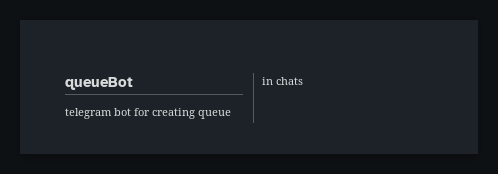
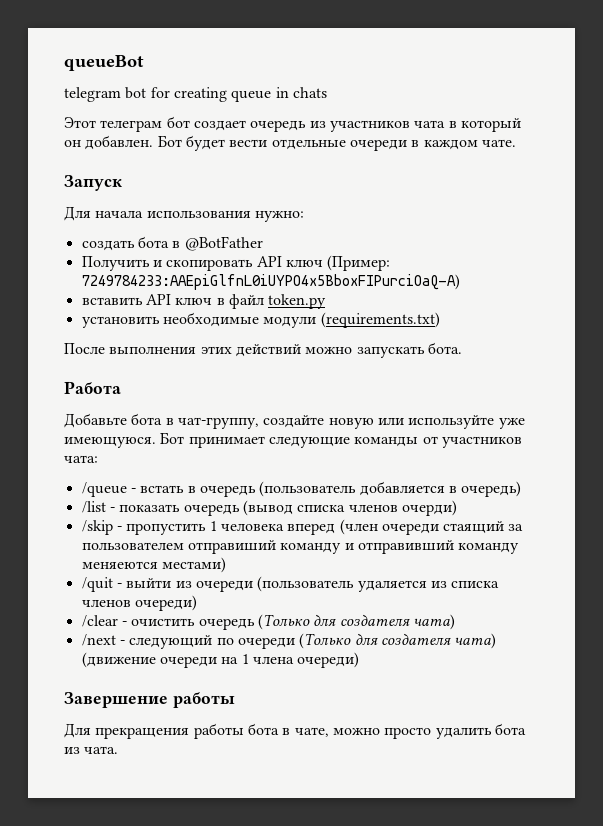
(303, 81) none -> [64,116,521,132] [64,135,516,151] [64,175,122,191] [64,206,304,222] [81,236,263,251] [81,255,391,271] [81,274,460,290] [81,294,327,309] [81,312,440,328] [64,342,462,358] [64,381,121,394] [64,413,525,429] [64,432,522,448] [64,455,98,463] [81,481,522,497] [81,500,457,516] [81,519,524,535] [81,540,520,554] [81,557,226,573] [81,576,500,592] [81,595,197,611] [81,614,455,630] [81,633,497,649] [81,652,360,668] [64,692,235,708] [64,723,526,739] [64,746,119,754] // Этот телеграм бот создает очередь из участников чата в который он добавлен. Бот будет вести отдельные очереди в каждом чате. // Запуск // Для начала использования нужно: // создать бота в @BotFather // Получить и скопировать API ключ (Пример: 7249784233:AAEрiGlfnL0iUYPO4x5BboxFIPurciOaQ-A) // вставить API ключ в файл token.py // установить необходимые модули (requirements.txt) // После выполнения этих действий можно запускать бота. // Работа // Добавьте бота в чат-группу, создайте новую или используйте уже имеющуюся. Бот принимает следующие команды от участников чата: // /queue - встать в очередь (пользователь добавляется в очередь) // /list - показать очередь (вывод списка членов очерди) // /skip - пропустить 1 человека вперед (член очереди стаящий за пользователем отправиший команду и отправивший команду меняеются местами) // /quit - выйти из очереди (пользователь удаляется из списка членов очереди) // /clear - очистить очередь (Только для создателя чата) // /next - следующий по очереди (Только для создателя чата) (движение очереди на 1 члена очереди) // Завершение работы // Для прекращения работы бота в чате, можно просто удалить бота из чата.

